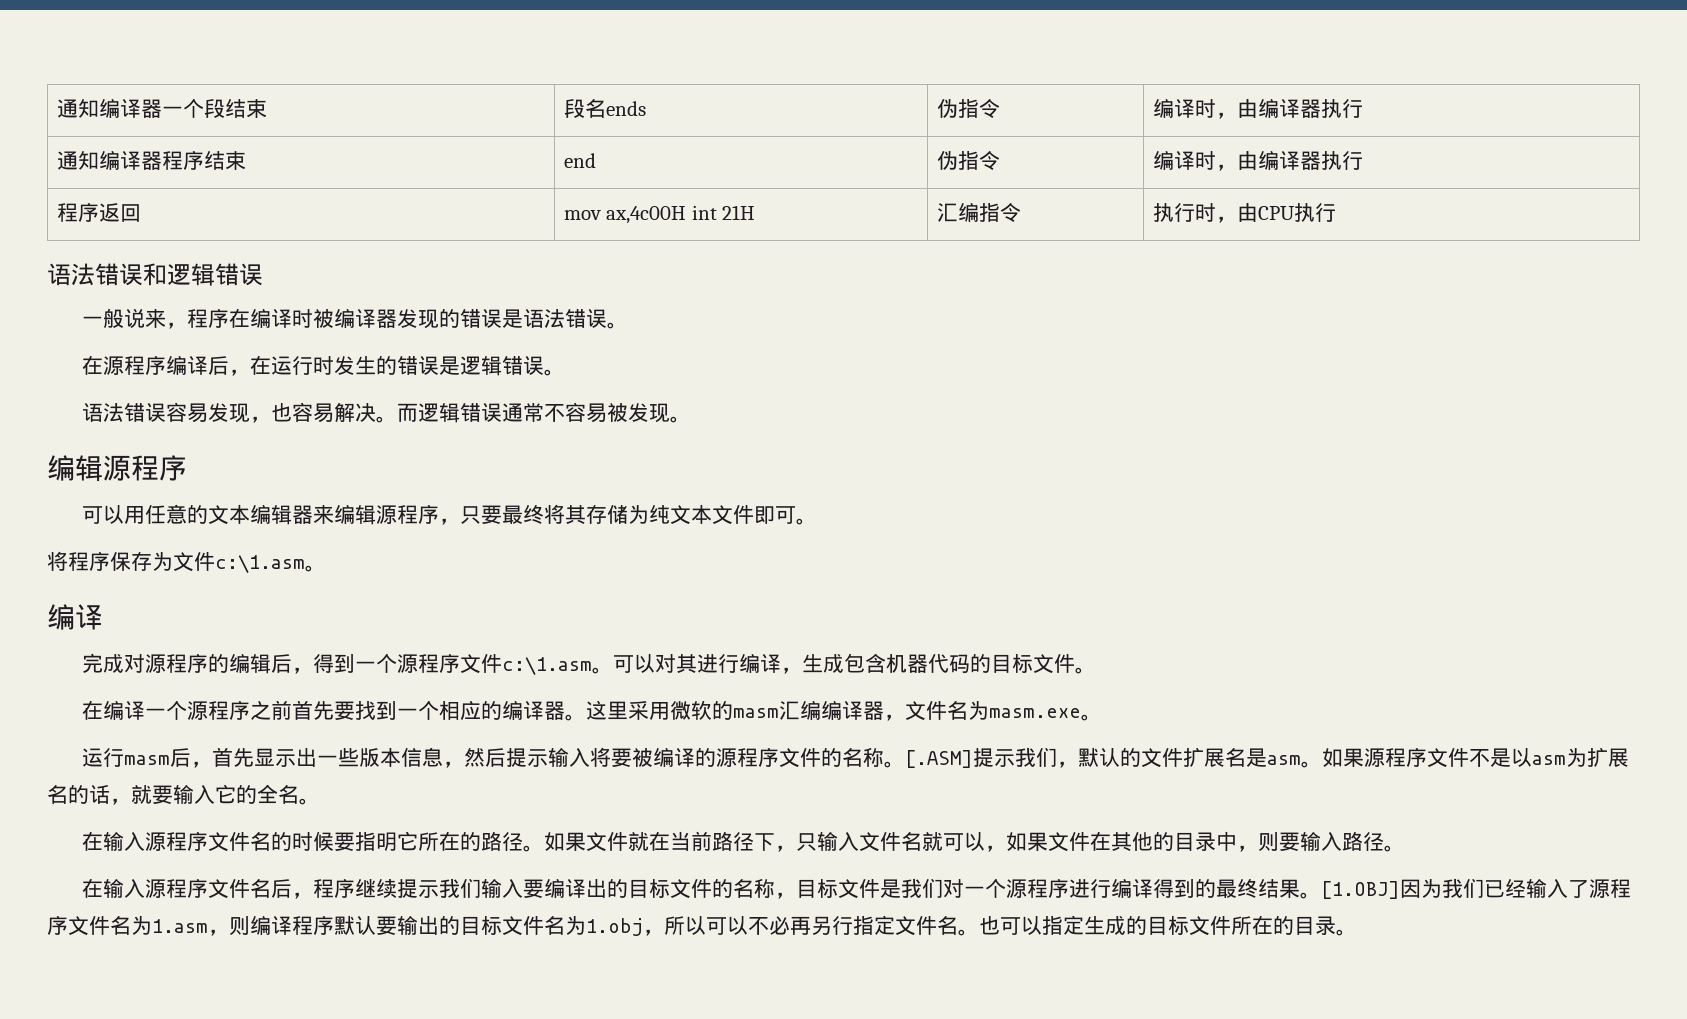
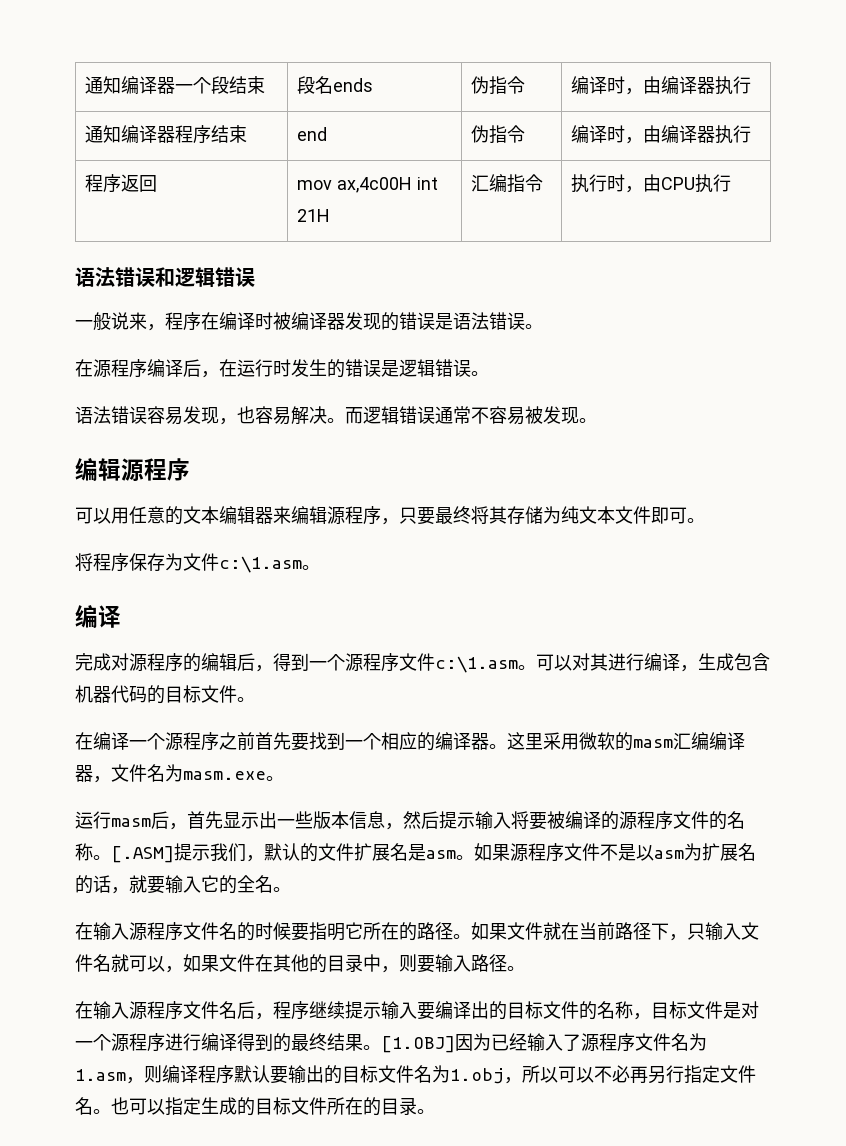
[438,878,481,898] 我们 -> (381, 1010) none
[900,878,943,898] 我们 -> (741, 1010) none
[1441,878,1484,898] 我们 -> (491, 1042) none

